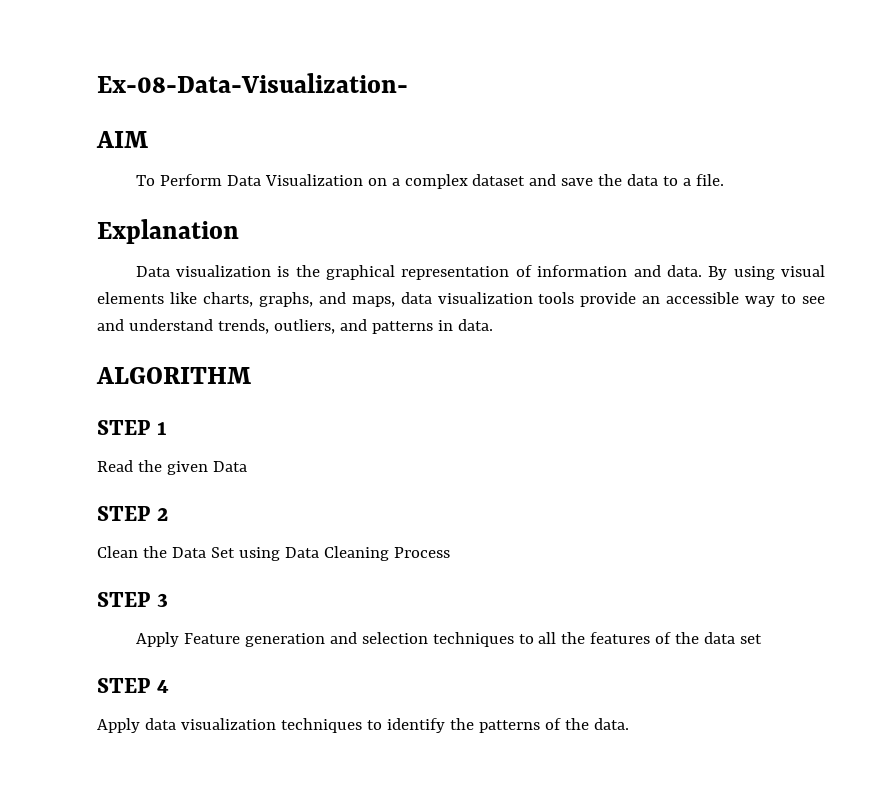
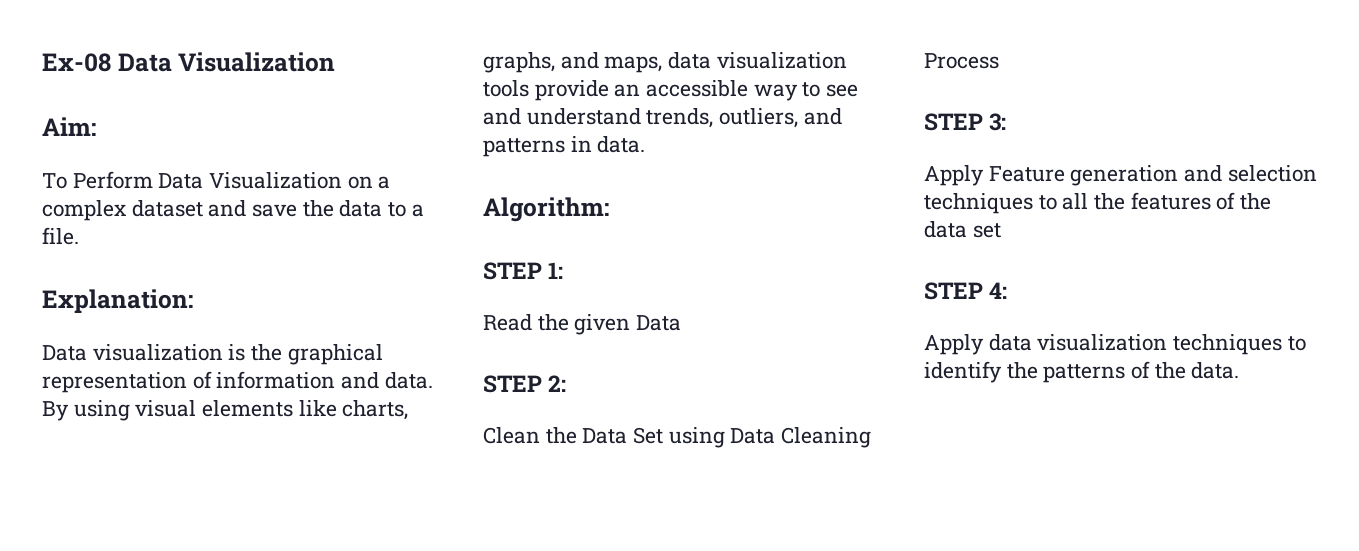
[97,73,408,93] [96,131,148,148] Ex-08-Data-Visualization- // AIM -> [42,52,336,72] [42,117,96,136] Ex-08 Data Visualization // Aim:
[97,219,239,244] Explanation -> [42,289,193,313] Explanation:
[96,367,251,384] [97,420,167,435] ALGORITHM // STEP 1 -> [483,197,609,222] [483,262,564,280] Algorithm: // STEP 1:
[156,508,168,521] 2 -> [548,375,567,392] 2:
[156,593,168,607] 3 -> [989,113,1007,131] 3:
[156,680,169,693] 4 -> [989,282,1008,299] 4:

